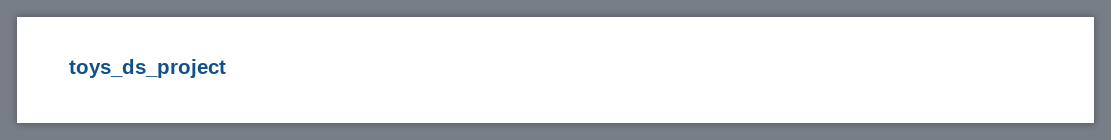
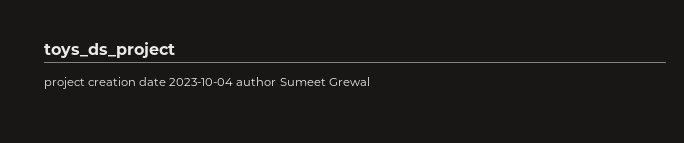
(226, 68) none -> [44,77,370,89] // project creation date 2023-10-04 author Sumeet Grewal

